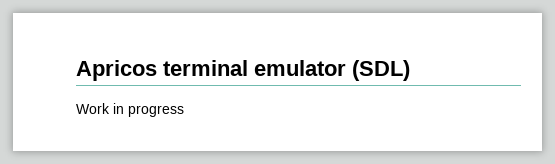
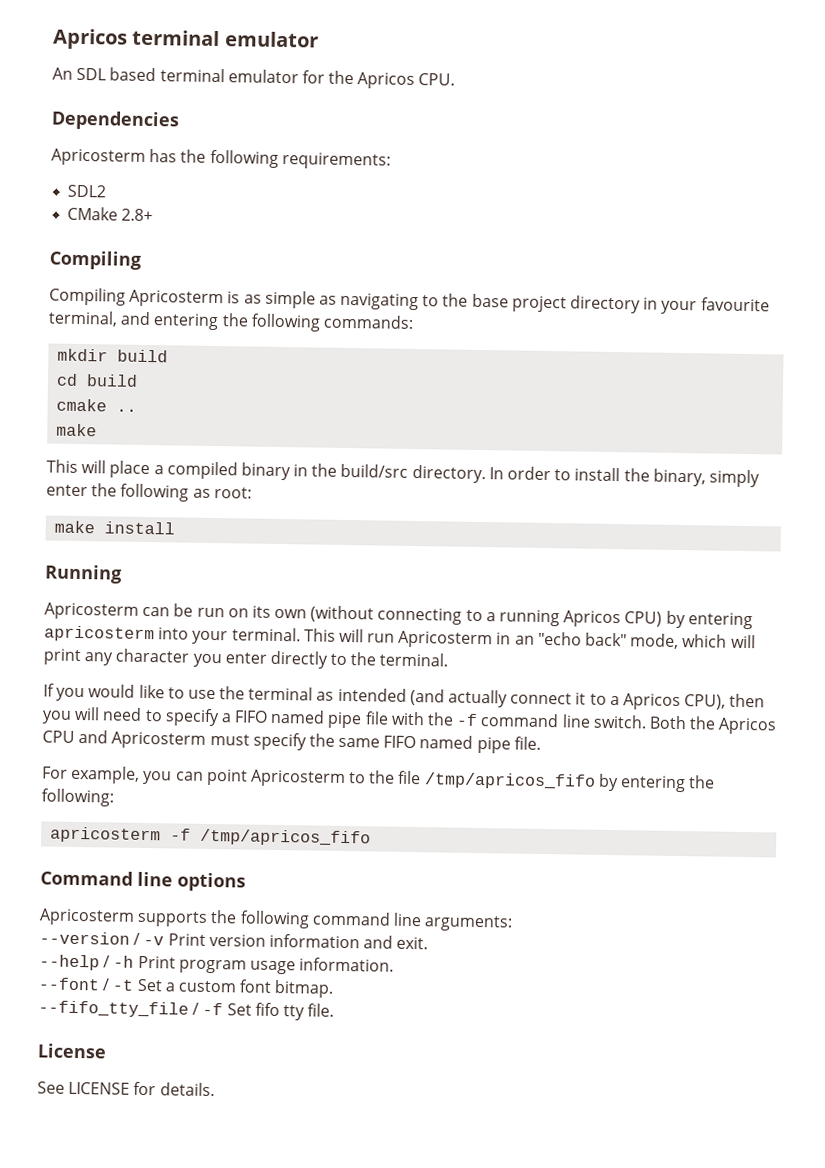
[352,60,410,81] [76,103,184,117] (SDL) // Work in progress -> [52,67,456,89] [51,110,180,131] [51,148,391,170] [67,184,107,198] [67,206,154,222] [49,250,141,270] [49,287,770,315] [48,310,414,332] [57,348,169,363] [56,373,139,387] [56,398,138,412] [56,423,98,437] [46,459,760,488] [46,483,252,502] [54,520,176,535] [44,564,122,584] [44,602,753,630] [44,625,756,650] [43,648,449,669] [43,683,766,711] [42,706,778,735] [42,730,541,754] [42,765,716,793] [41,788,114,807] [50,826,372,847] [40,870,246,892] [39,908,514,932] [39,931,429,950] [39,954,395,975] [38,977,335,998] [38,1000,335,1021] [37,1043,107,1059] [37,1081,215,1097] // An SDL based terminal emulator for the Apricos CPU. // Dependencies // Apricosterm has the following requirements: // SDL2 // CMake 2.8+ // Compiling // Compiling Apricosterm is as simple as navigating to the base project directory in your favourite terminal, and entering the following commands: // mkdir build // cd build // cmake .. // make // This will place a compiled binary in the build/src directory. In order to install the binary, simply enter the following as root: // make install // Running // Apricosterm can be run on its own (without connecting to a running Apricos CPU) by entering apricosterm into your terminal. This will run Apricosterm in an "echo back" mode, which will print any character you enter directly to the terminal. // If you would like to use the terminal as intended (and actually connect it to a Apricos CPU), then you will need to specify a FIFO named pipe file with the -f command line switch. Both the Apricos CPU and Apricosterm must specify the same FIFO named pipe file. // For example, you can point Apricosterm to the file /tmp/apricos_fifo by entering the following: // apricosterm -f /tmp/apricos_fifo // Command line options // Apricosterm supports the following command line arguments: // --version / -v Print version information and exit. // --help / -h Print program usage information. // --font / -t Set a custom font bitmap. // --fifo_tty_file / -f Set fifo tty file. // License // See LICENSE for details.

